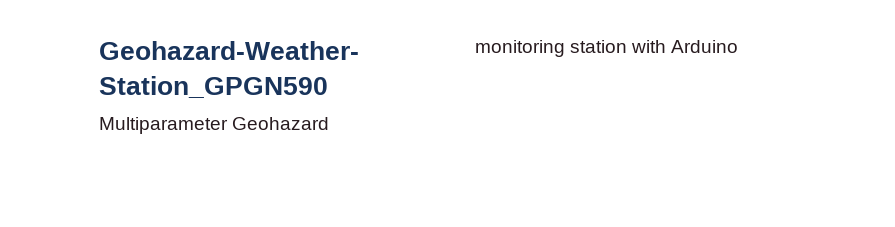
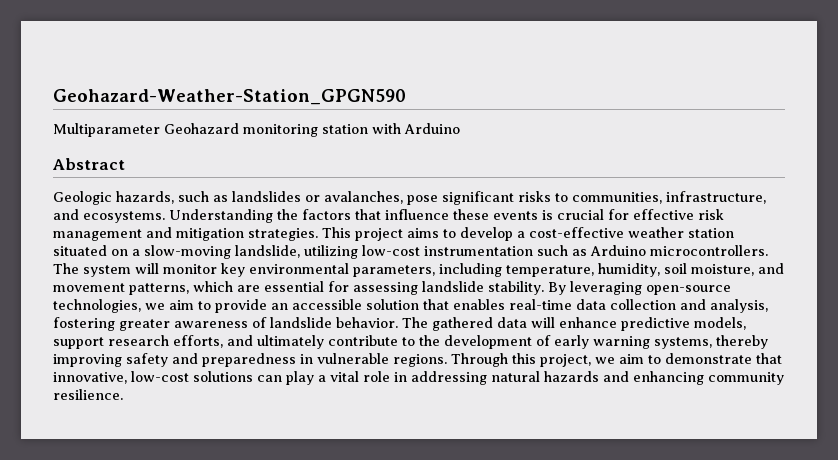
(739, 46) none -> [52,158,125,170] [53,191,766,205] [53,209,724,223] [53,227,734,241] [53,245,768,259] [53,263,784,277] [53,281,731,295] [53,299,768,313] [53,317,746,331] [53,335,768,349] [53,353,782,367] [53,371,784,385] [53,389,123,400] // Abstract // Geologic hazards, such as landslides or avalanches, pose significant risks to communities, infrastructure, and ecosystems. Understanding the factors that influence these events is crucial for effective risk management and mitigation strategies. This project aims to develop a cost-effective weather station situated on a slow-moving landslide, utilizing low-cost instrumentation such as Arduino microcontrollers. The system will monitor key environmental parameters, including temperature, humidity, soil moisture, and movement patterns, which are essential for assessing landslide stability. By leveraging open-source technologies, we aim to provide an accessible solution that enables real-time data collection and analysis, fostering greater awareness of landslide behavior. The gathered data will enhance predictive models, support research efforts, and ultimately contribute to the development of early warning systems, thereby improving safety and preparedness in vulnerable regions. Through this project, we aim to demonstrate that innovative, low-cost solutions can play a vital role in addressing natural hazards and enhancing community resilience.

